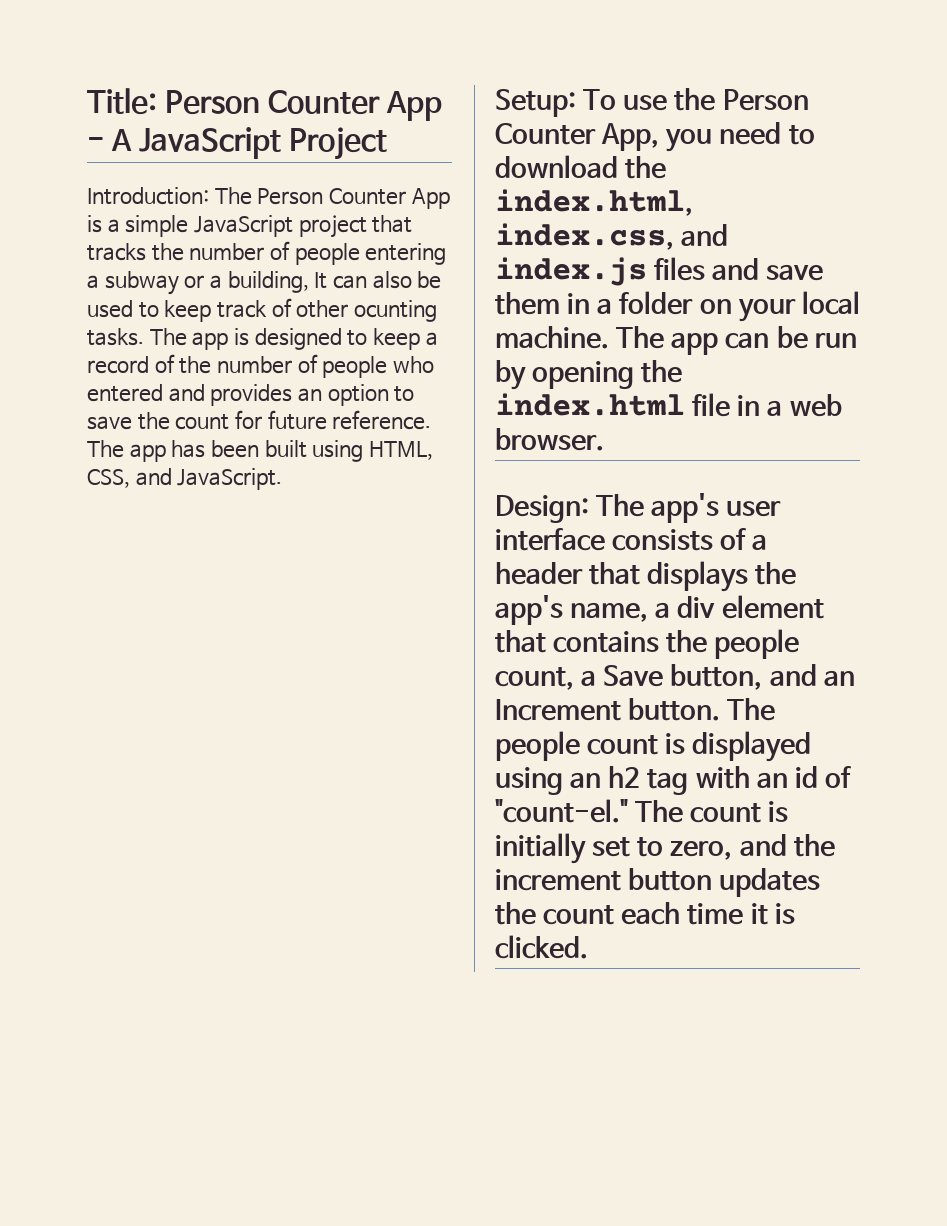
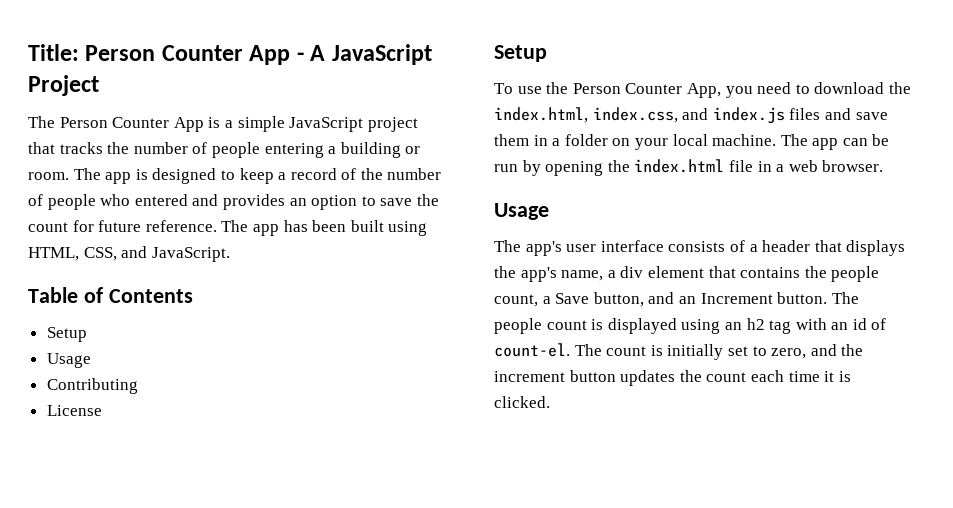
[87,187,209,205] Introduction: -> (99, 85) none
[104,271,442,295] [87,298,438,322] [87,328,144,346] subway or a building, It can also be used to keep track of other ocunting tasks. -> [340,142,421,158] [28,172,69,180] building or room.
[495,89,576,117] Setup: -> [28,287,193,303] [46,327,87,342] [46,353,91,368] [46,378,138,394] [46,405,102,416] [494,45,547,62] Table of Contents // Setup // Usage // Contributing // License // Setup //
[495,495,589,523] Design: -> [494,203,549,220] Usage //
[495,799,628,823] "count-el." -> [494,343,570,357] count-el.

